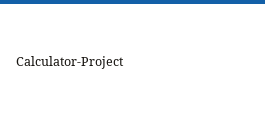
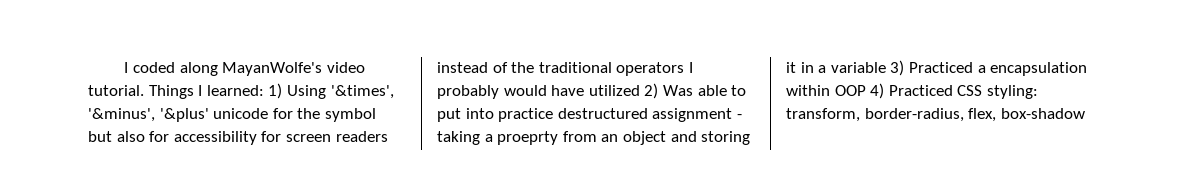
[16,56,124,69] Calculator-Project -> [124,62,365,76] [88,83,394,99] [88,108,376,122] [88,131,388,145] [437,62,693,76] [437,83,747,99] [437,108,742,122] [437,131,751,145] [786,60,1088,76] [786,83,1038,99] [786,108,1085,122] I coded along MayanWolfe's video tutorial. Things I learned: 1) Using '&times', '&minus', '&plus' unicode for the symbol but also for accessibility for screen readers instead of the traditional operators I probably would have utilized 2) Was able to put into practice destructured assignment - taking a proeprty from an object and storing it in a variable 3) Practiced a encapsulation within OOP 4) Practiced CSS styling: transform, border-radius, flex, box-shadow

